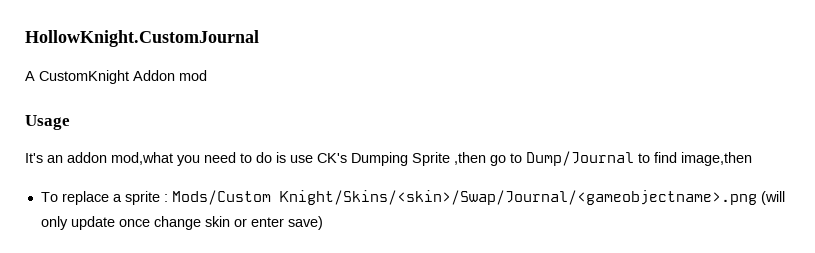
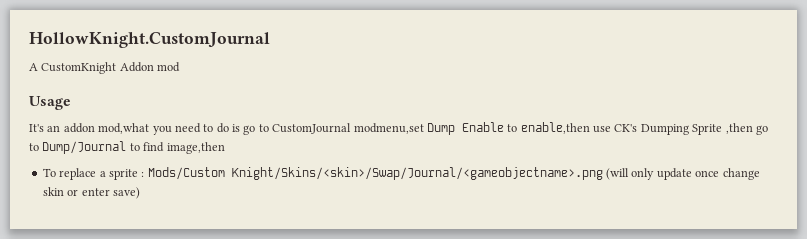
(286, 157) none -> [243,122,590,135] go to CustomJournal modmenu,set Dump Enable to enable,then

